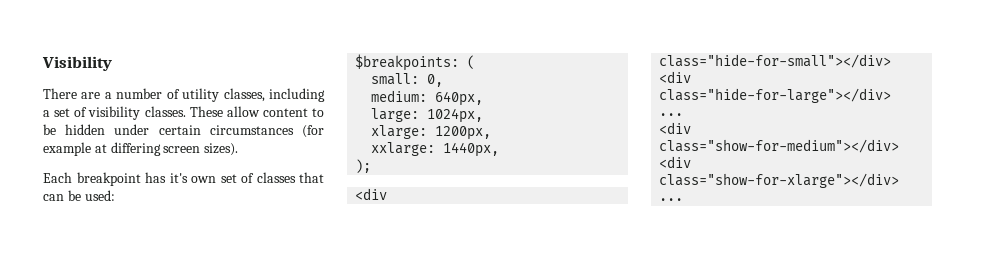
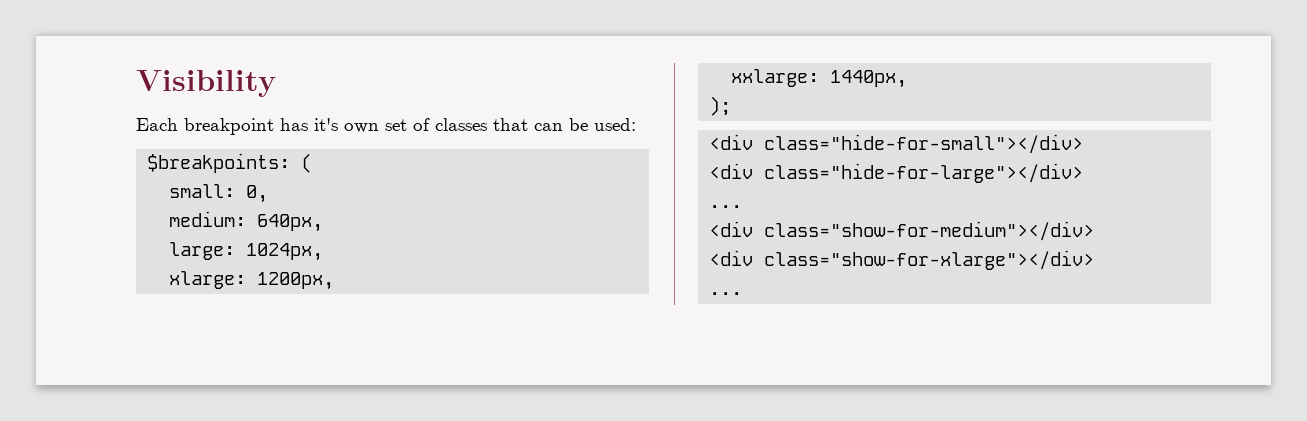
[43,88,325,102] [43,106,324,120] [43,124,324,138] [43,142,239,156] // There are a number of utility classes, including a set of visibility classes. These allow content to be hidden under certain circumstances (for example at differing screen sizes). -> (276, 83) none

